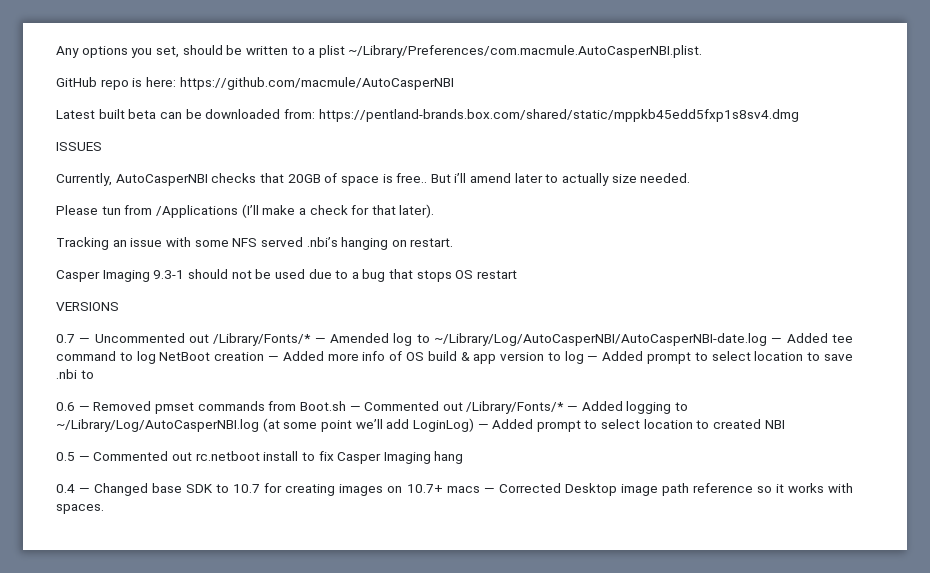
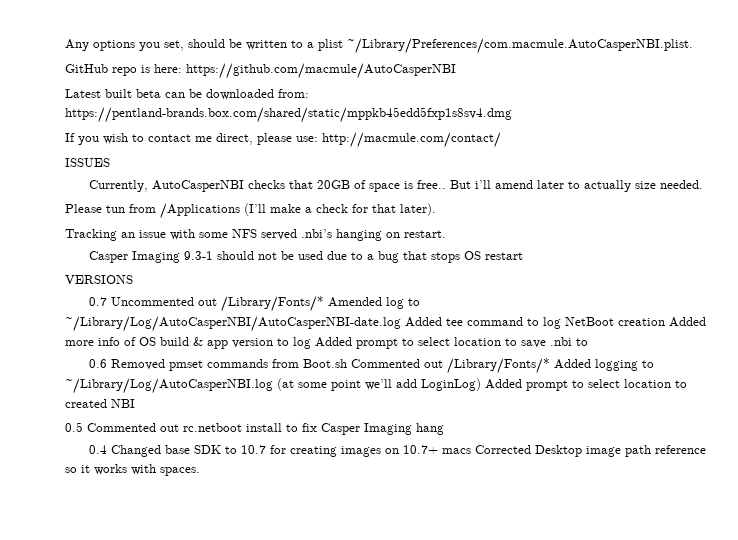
(799, 115) none -> [65,132,501,148] // If you wish to contact me direct, please use: http://macmule.com/contact/
[79,338,91,343] — -> (108, 301) none
[314,338,326,343] — -> (325, 304) none
[771,338,783,343] — -> (401, 324) none
[267,356,279,361] — -> (665, 322) none
[587,356,599,361] — -> (311, 343) none
[78,406,90,411] — -> (108, 363) none
[349,406,361,411] — -> (348, 363) none
[567,406,579,411] — -> (551, 366) none
[477,424,489,429] — -> (481, 384) none
[78,456,90,461] — -> (83, 427) none
[79,488,91,493] — -> (108, 449) none
[483,488,495,493] — -> (472, 451) none

